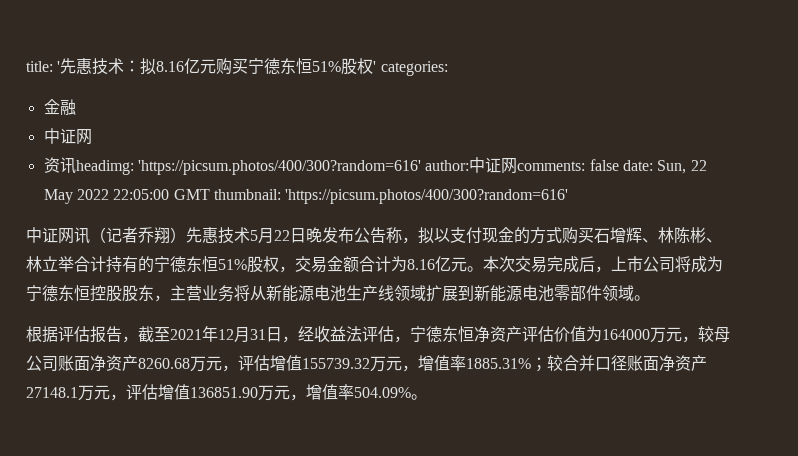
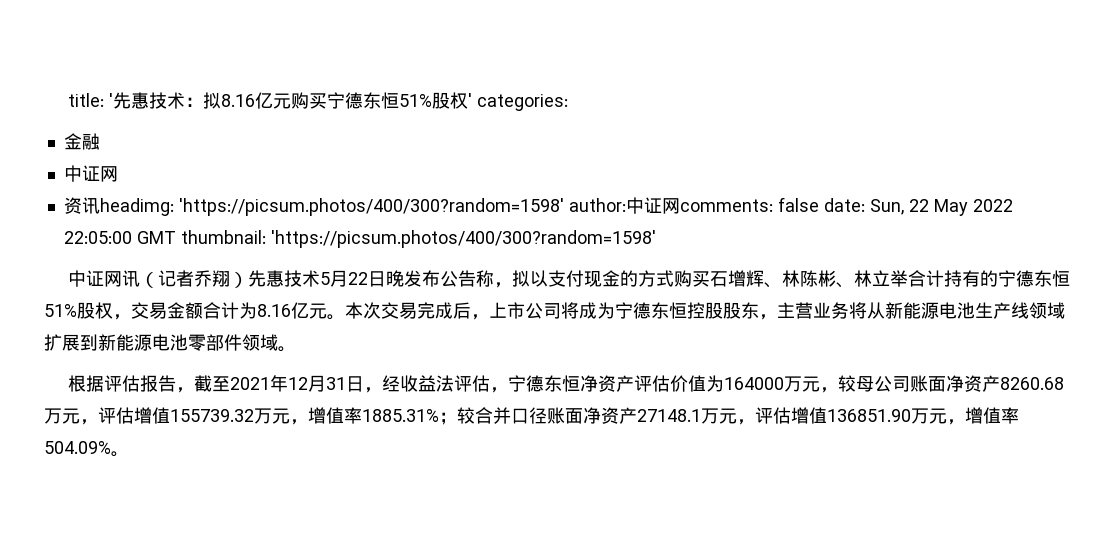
[137,160,421,175] 'https://picsum.photos/400/300?random=616' -> [178,198,564,216] 'https://picsum.photos/400/300?random=1598'
[285,189,569,204] 'https://picsum.photos/400/300?random=616' -> [270,230,656,248] 'https://picsum.photos/400/300?random=1598'

